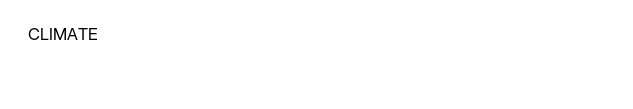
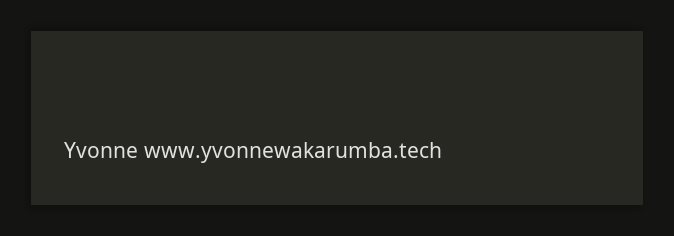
[28,28,98,40] CLIMATE -> [64,142,442,163] Yvonne www.yvonnewakarumba.tech

